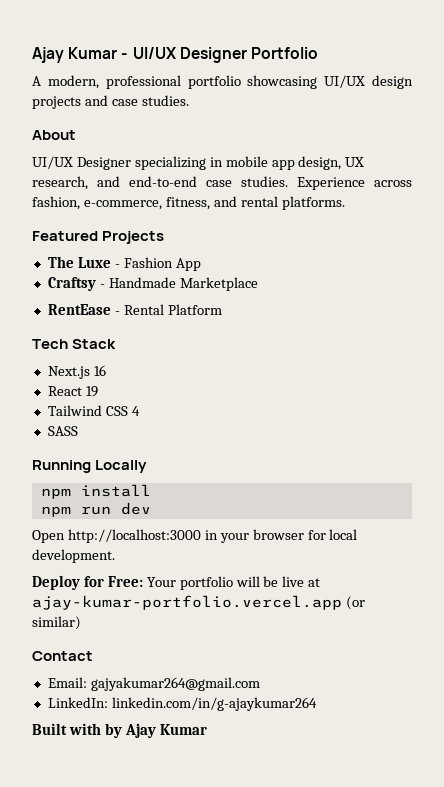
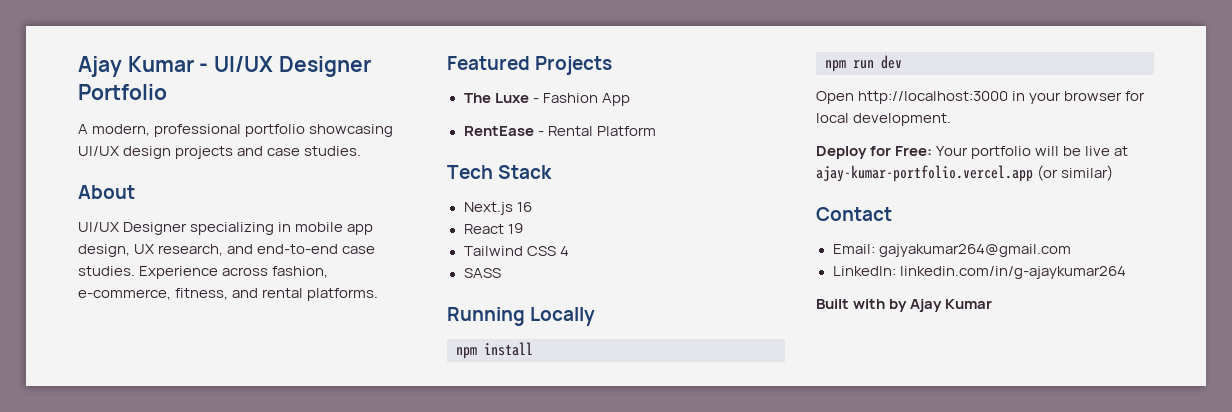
[47,277,258,291] // Craftsy - Handmade Marketplace -> (630, 99) none

